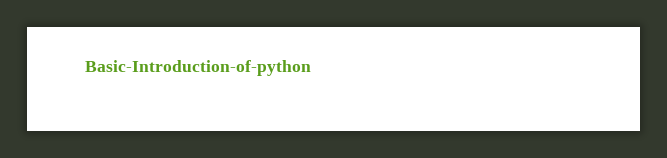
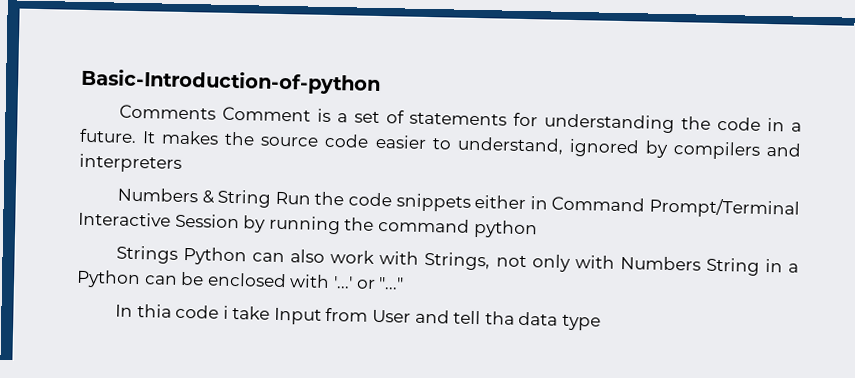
(311, 68) none -> [118,104,802,134] [79,128,803,160] [79,153,182,173] [116,187,800,219] [78,211,538,239] [115,245,799,276] [76,269,405,290] [114,304,601,331] // Comments Comment is a set of statements for understanding the code in a future. It makes the source code easier to understand, ignored by compilers and interpreters // Numbers & String Run the code snippets either in Command Prompt/Terminal Interactive Session by running the command python // Strings Python can also work with Strings, not only with Numbers String in a Python can be enclosed with '...' or "..." // In thia code i take Input from User and tell tha data type

